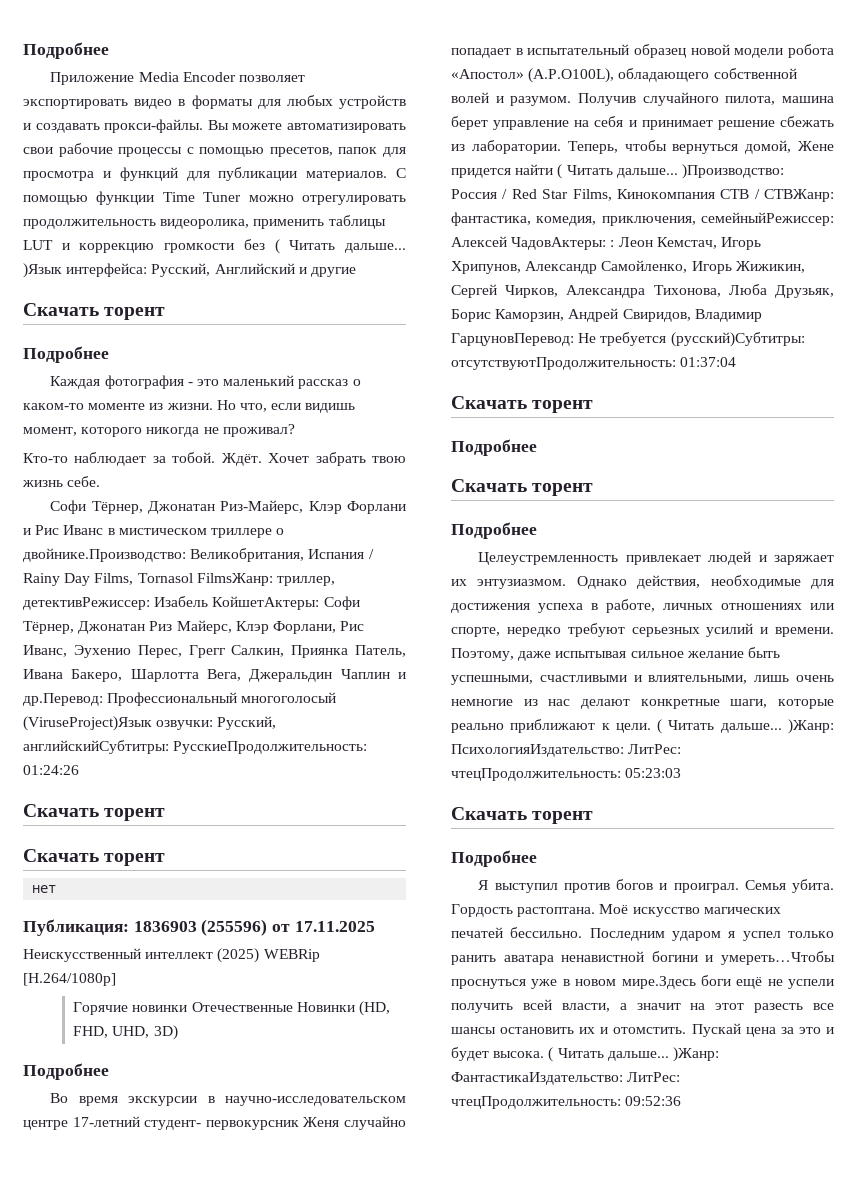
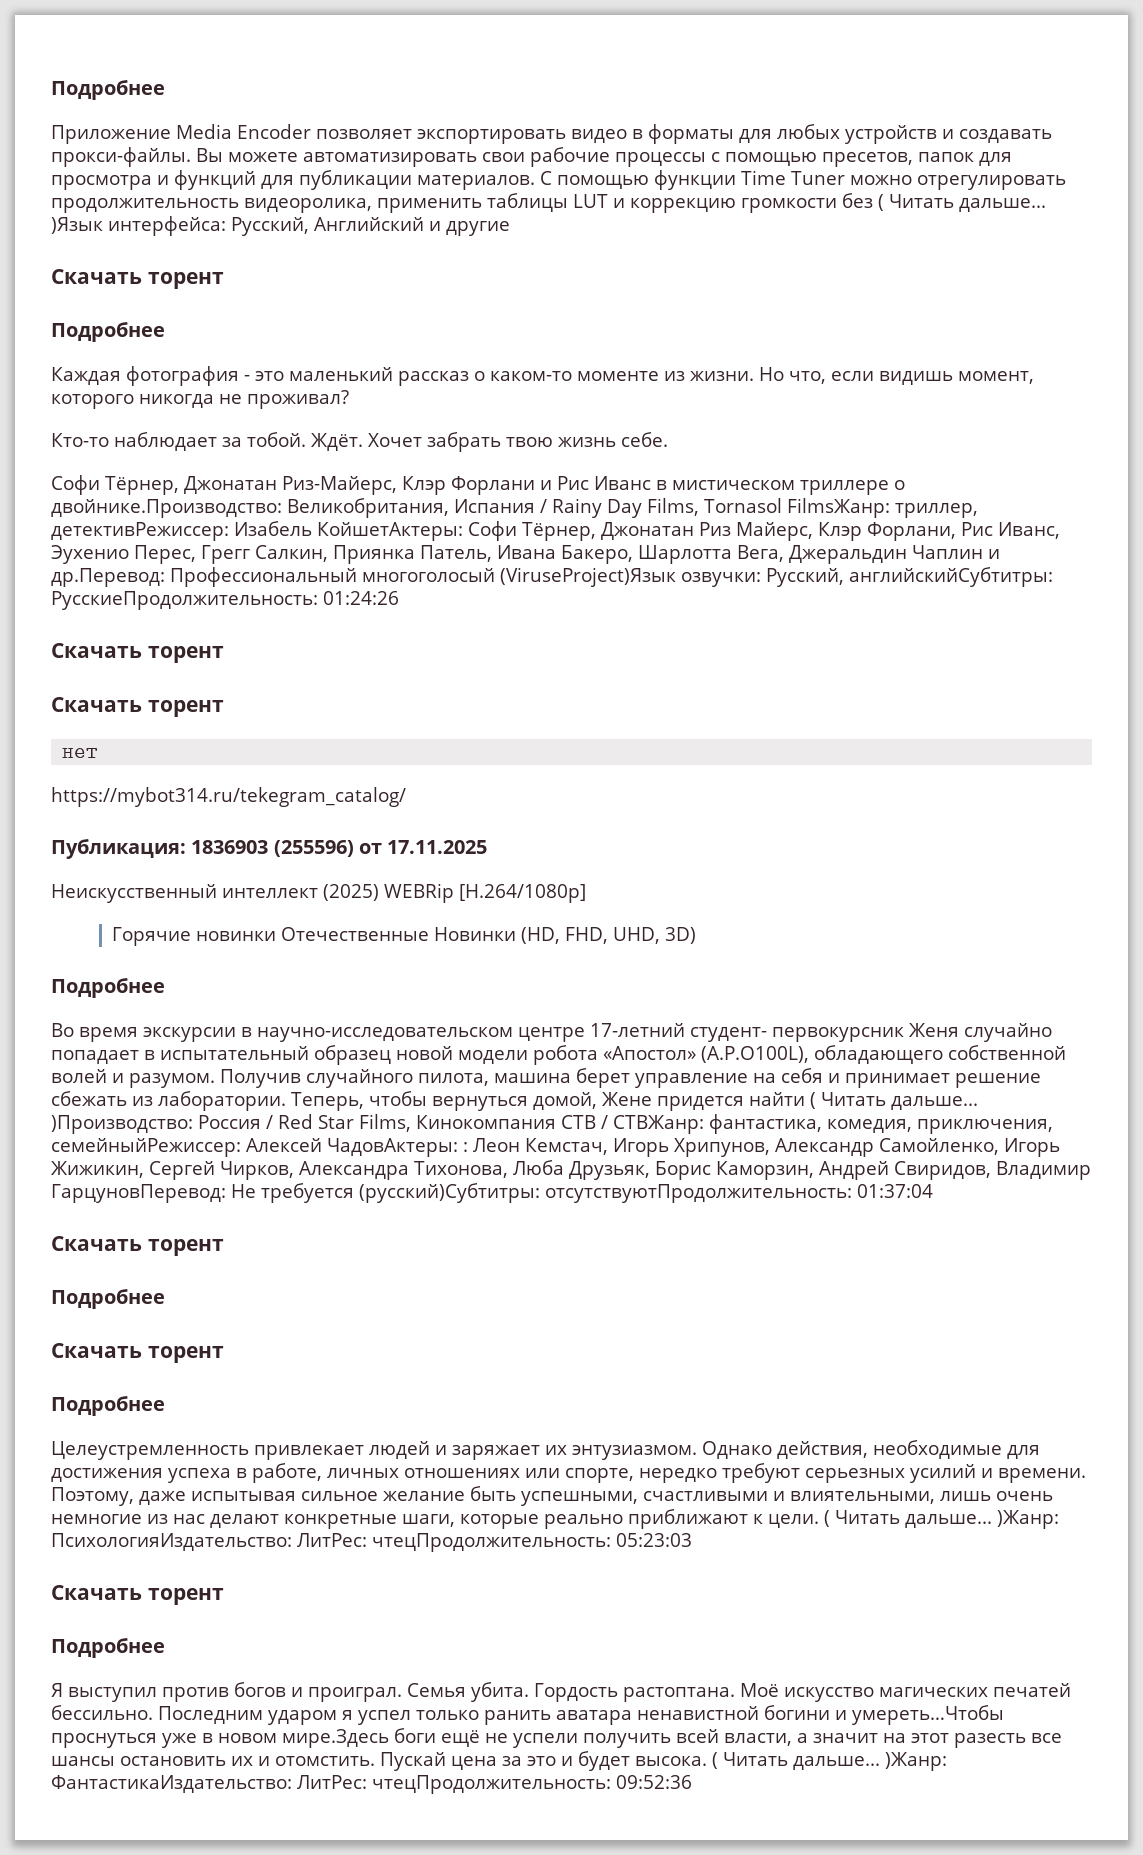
(57, 889) none -> [51,787,406,807] // https://mybot314.ru/tekegram_catalog/

